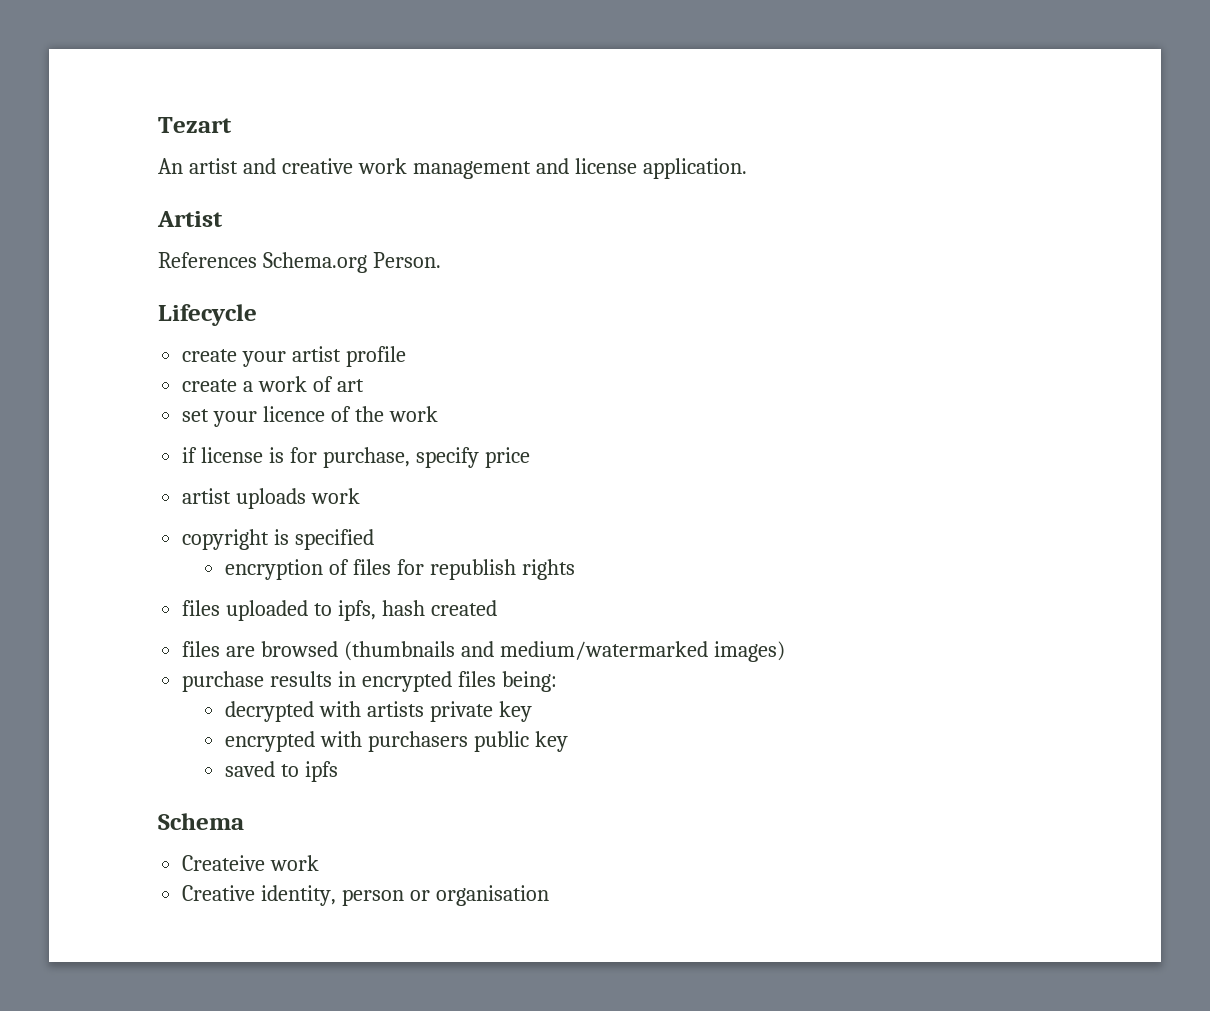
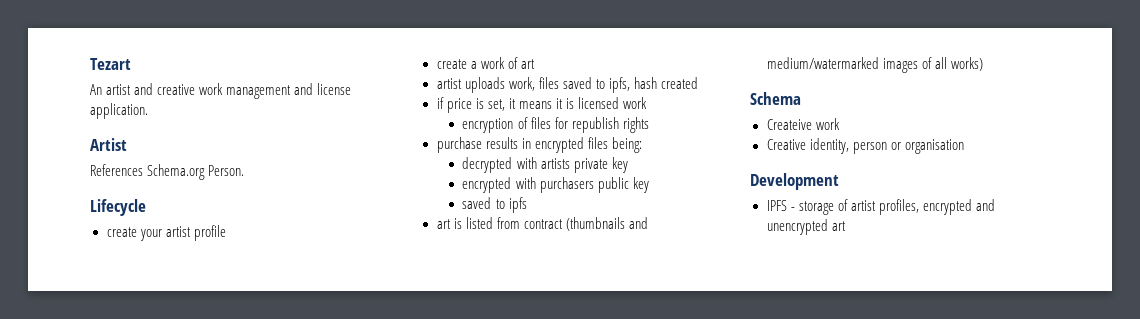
[182,406,438,427] [182,447,530,468] [182,488,361,509] [182,529,375,550] set your licence of the work // if license is for purchase, specify price // artist uploads work // copyright is specified -> [436,77,698,93] [436,97,647,113] artist uploads work, files saved to ipfs, hash created // if price is set, it means it is licensed work
[182,600,497,621] [182,641,785,662] // files uploaded to ipfs, hash created // files are browsed (thumbnails and medium/watermarked images) -> (649, 125) none
(338, 771) none -> [436,217,648,231] [766,57,983,73] // art is listed from contract (thumbnails and medium/watermarked images of all works)
(549, 895) none -> [750,173,839,190] [766,199,995,215] [766,219,846,235] // Development // IPFS - storage of artist profiles, encrypted and unencrypted art

